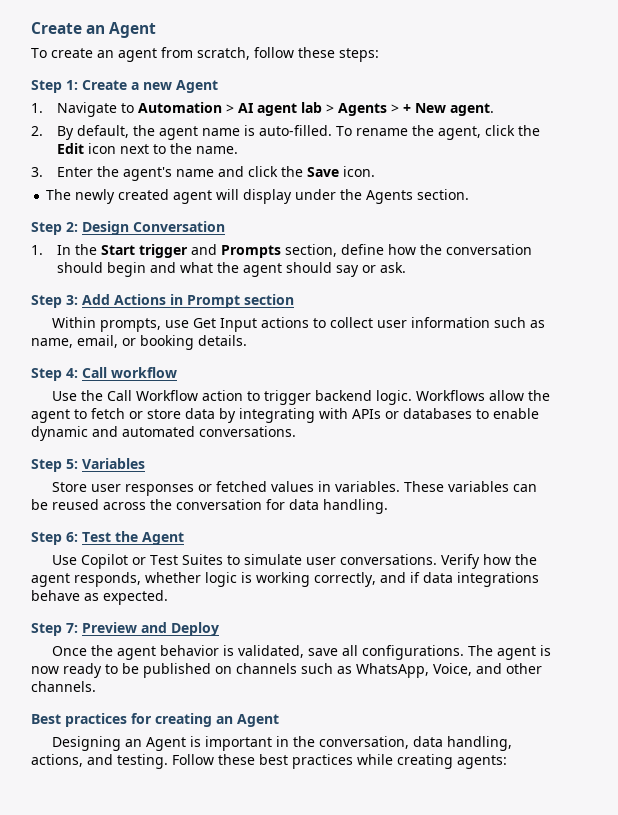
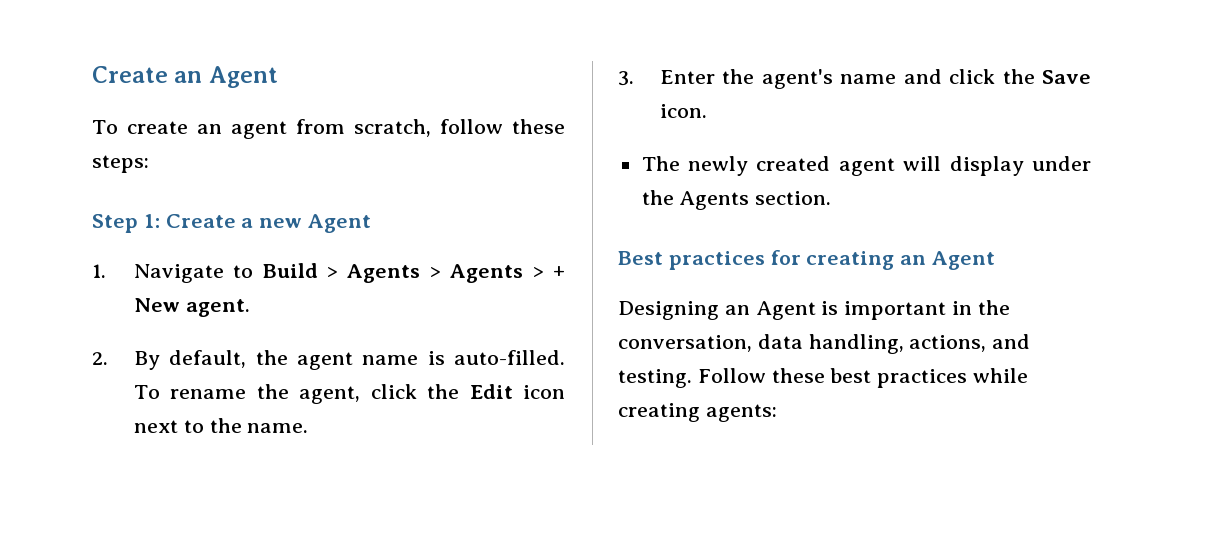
[137,102,322,116] Automation > AI agent lab -> [262,263,421,283] Build > Agents
[31,221,225,235] [31,244,532,258] [56,262,406,277] [31,294,294,308] [51,317,545,332] [31,335,247,350] [31,367,177,381] [51,390,550,405] [31,408,539,423] [31,426,296,441] [31,458,145,472] [51,481,537,496] [31,499,388,514] [31,531,184,545] [51,554,537,569] [31,572,539,587] [31,590,168,605] [31,622,219,636] [51,645,551,660] [31,663,542,678] [31,681,96,692] // Step 2: Design Conversation // 1. In the Start trigger and Prompts section, define how the conversation should begin and what the agent should say or ask. // Step 3: Add Actions in Prompt section // Within prompts, use Get Input actions to collect user information such as name, email, or booking details. // Step 4: Call workflow // Use the Call Workflow action to trigger backend logic. Workflows allow the agent to fetch or store data by integrating with APIs or databases to enable dynamic and automated conversations. // Step 5: Variables // Store user responses or fetched values in variables. These variables can be reused across the conversation for data handling. // Step 6: Test the Agent // Use Copilot or Test Suites to simulate user conversations. Verify how the agent responds, whether logic is working correctly, and if data integrations behave as expected. // Step 7: Preview and Deploy // Once the agent behavior is validated, save all configurations. The agent is now ready to be published on channels such as WhatsApp, Voice, and other channels. -> (832, 198) none

